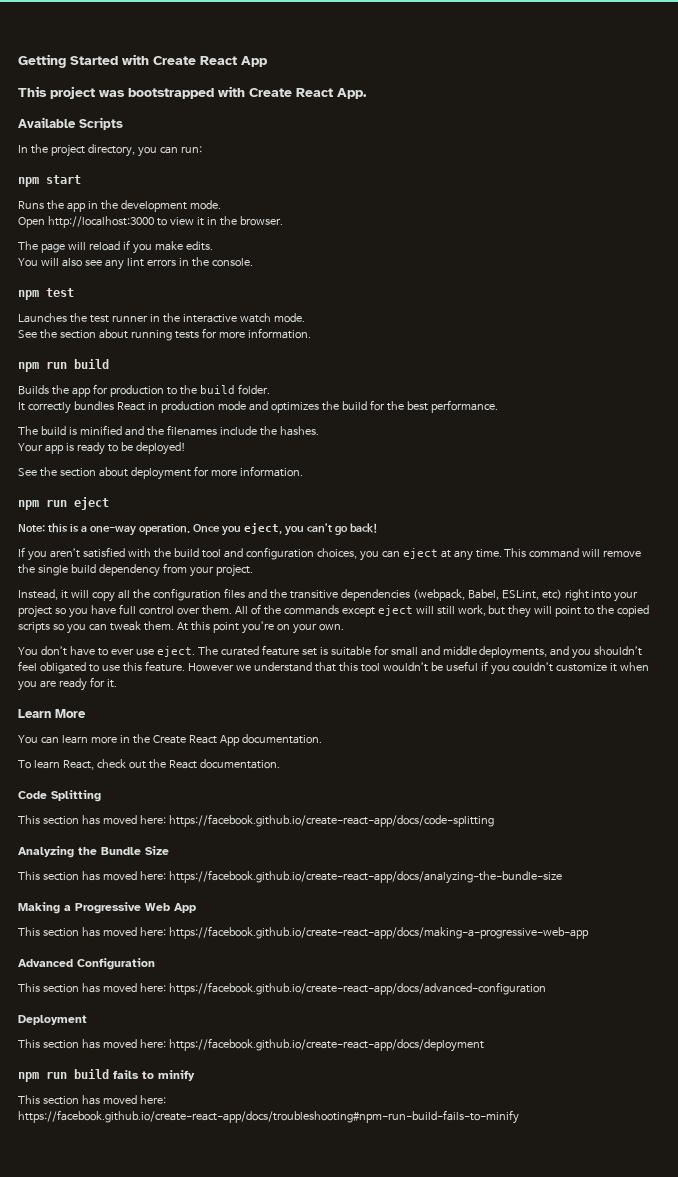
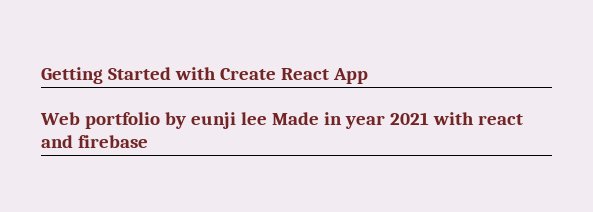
[18,86,367,99] [18,117,123,130] [18,144,202,157] [18,175,81,187] [18,200,221,212] [18,216,283,228] [18,240,213,254] [18,257,253,270] [18,288,74,300] [18,313,305,323] [18,328,311,341] [18,359,109,372] [18,384,270,397] [18,400,498,414] [18,425,319,436] [18,442,186,455] [18,466,303,480] [18,497,109,510] [18,523,378,536] [18,547,642,561] [18,563,253,577] [18,588,639,602] [18,604,650,618] [18,621,344,634] [18,645,643,659] [18,661,650,675] [18,677,117,691] [18,709,86,718] [18,734,322,746] [18,759,280,770] [18,790,101,802] [18,814,494,827] [18,846,169,858] [18,870,562,884] [18,902,196,914] [18,926,589,939] [18,958,155,970] [18,982,546,995] [18,1015,87,1025] [18,1038,484,1052] [18,1069,195,1082] [18,1095,166,1105] [18,1110,519,1124] This project was bootstrapped with Create React App. // Available Scripts // In the project directory, you can run: // npm start // Runs the app in the development mode. // Open http://localhost:3000 to view it in the browser. // The page will reload if you make edits. // You will also see any lint errors in the console. // npm test // Launches the test runner in the interactive watch mode. // See the section about running tests for more information. // npm run build // Builds the app for production to the build folder. // It correctly bundles React in production mode and optimizes the build for the best performance. // The build is minified and the filenames include the hashes. // Your app is ready to be deployed! // See the section about deployment for more information. // npm run eject // Note: this is a one-way operation. Once you eject, you can’t go back! // If you aren’t satisfied with the build tool and configuration choices, you can eject at any time. This command will remove the single build dependency from your project. // Instead, it will copy all the configuration files and the transitive dependencies (webpack, Babel, ESLint, etc) right into your project so you have full control over them. All of the commands except eject will still work, but they will point to the copied scripts so you can tweak them. At this point you’re on your own. // You don’t have to ever use eject. The curated feature set is suitable for small and middle deployments, and you shouldn’t feel obligated to use this feature. However we understand that this tool wouldn’t be useful if you couldn’t customize it when you are ready for it. // Learn More // You can learn more in the Create React App documentation. // To learn React, check out the React documentation. // Code Splitting // This section has moved here: https://facebook.github.io/create-react-app/docs/code-splitting // Analyzing the Bundle Size // This section has moved here: https://facebook.github.io/create-react-app/docs/analyzing-the-bundle-size // Making a Progressive Web App // This section has moved here: https://facebook.github.io/create-react-app/docs/making-a-progressive-web-app // Advanced Configuration // This section has moved here: https://facebook.github.io/create-react-app/docs/advanced-configuration // Deployment // This section has moved here: https://facebook.github.io/create-react-app/docs/deployment // npm run build fails to minify // This section has moved here: https://facebook.github.io/create-react-app/docs/troubleshooting#npm-run-build-fails-to-minify -> [40,112,523,129] [41,135,148,148] Web portfolio by eunji lee Made in year 2021 with react and firebase

